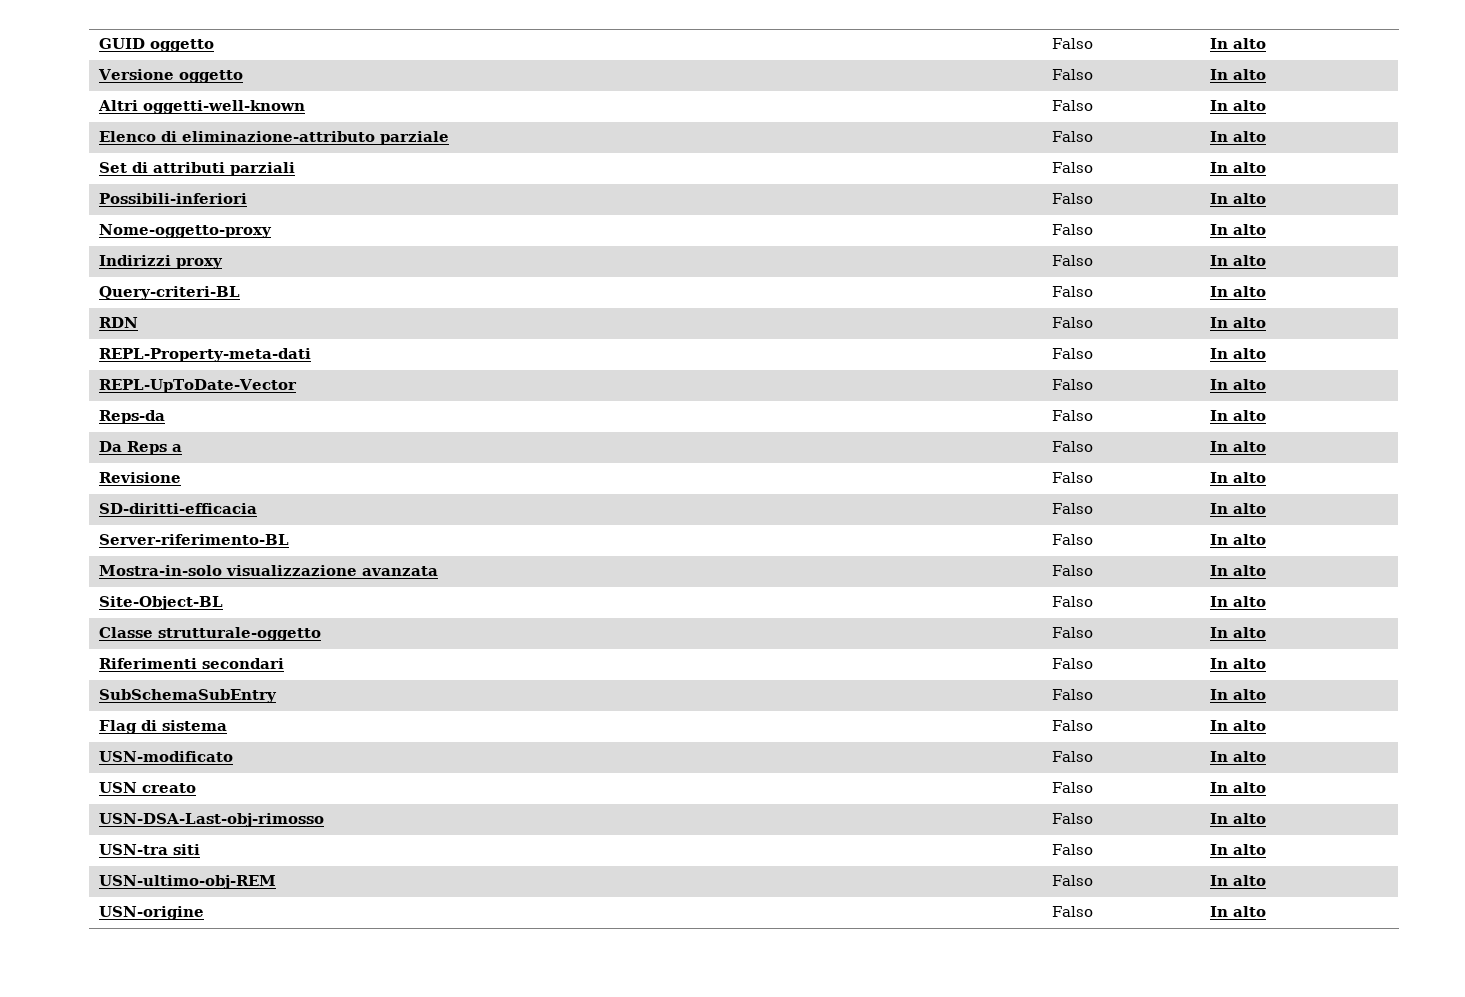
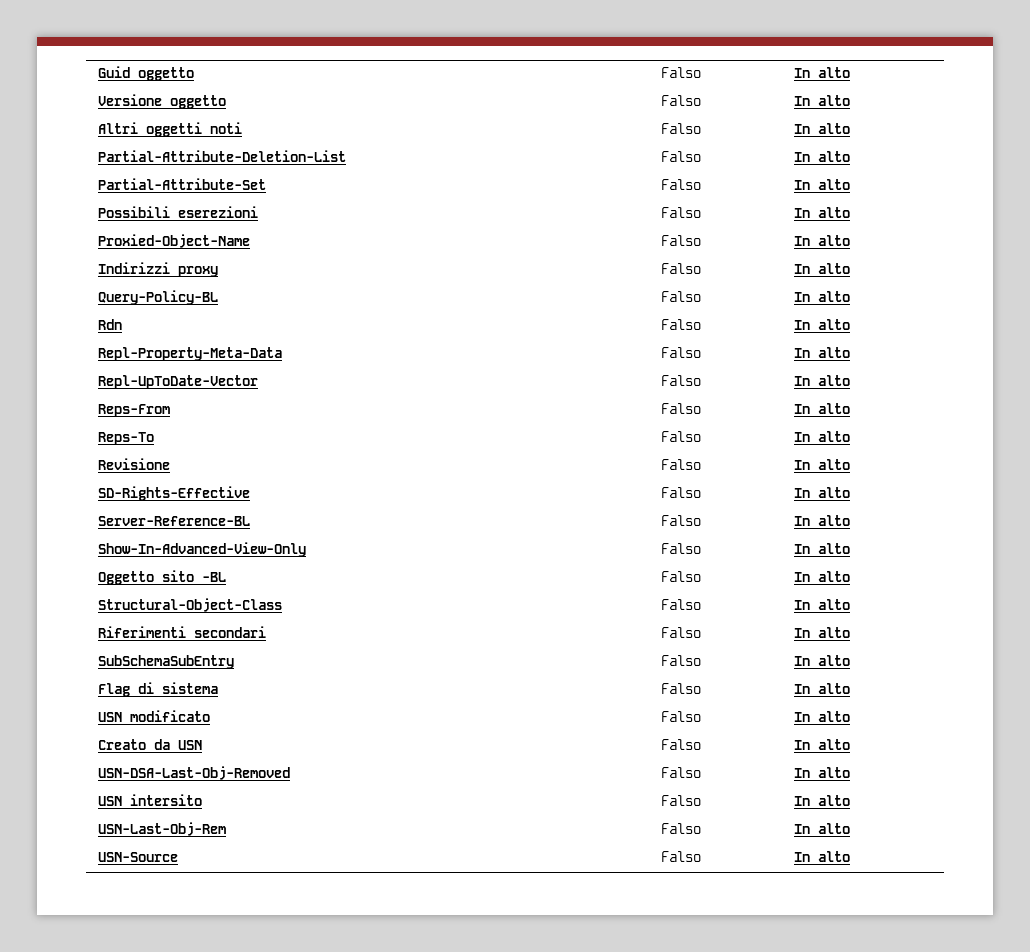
[98,38,145,49] GUID -> [97,66,130,78] Guid
[142,100,305,114] [1051,100,1093,111] [1209,100,1266,111] [98,131,449,145] [1051,131,1093,142] [1209,131,1266,142] [98,162,295,176] [1051,162,1093,173] [1209,162,1266,173] [98,193,247,204] [1051,193,1093,204] [1209,193,1266,204] [98,224,272,238] oggetti-well-known | Falso | In alto // Elenco di eliminazione-attributo parziale | Falso | In alto // Set di attributi parziali | Falso | In alto // Possibili-inferiori | Falso | In alto // Nome-oggetto-proxy -> [145,122,242,137] [660,123,701,134] [793,123,850,134] [97,150,346,162] [660,151,701,162] [793,151,850,162] [97,178,266,190] [660,179,701,190] [793,179,850,190] [97,206,258,218] [660,207,701,218] [793,207,850,218] [97,234,250,248] oggetti noti | Falso | In alto // Partial-Attribute-Deletion-List | Falso | In alto // Partial-Attribute-Set | Falso | In alto // Possibili eserezioni | Falso | In alto // Proxied-Object-Name
[98,286,240,300] [1051,286,1093,297] [1209,286,1266,297] [98,317,138,328] [1051,317,1093,328] [1209,317,1266,328] [98,348,311,362] [1051,348,1093,359] [1209,348,1266,359] [98,379,297,393] [1051,379,1093,390] [1209,379,1266,390] [98,410,165,424] [1051,410,1093,421] [1209,410,1266,421] [98,441,182,455] Query-criteri-BL | Falso | In alto // RDN | Falso | In alto // REPL-Property-meta-dati | Falso | In alto // REPL-UpToDate-Vector | Falso | In alto // Reps-da | Falso | In alto // Da Reps a -> [97,290,218,305] [660,291,701,302] [793,291,850,302] [97,319,122,330] [660,319,701,330] [793,319,850,330] [97,347,282,361] [660,347,701,358] [793,347,850,358] [97,375,258,389] [660,375,701,386] [793,375,850,386] [97,404,170,417] [660,403,701,414] [793,403,850,414] [97,432,154,445] Query-Policy-BL | Falso | In alto // Rdn | Falso | In alto // Repl-Property-Meta-Data | Falso | In alto // Repl-UpToDate-Vector | Falso | In alto // Reps-From | Falso | In alto // Reps-To
[98,503,257,514] [1051,503,1093,514] [1209,503,1266,514] [98,534,289,545] [1051,534,1093,545] [1209,534,1266,545] [98,565,438,576] [1051,565,1093,576] [1209,565,1266,576] [98,596,223,610] [1051,596,1093,607] [1209,596,1266,607] [98,627,321,641] SD-diritti-efficacia | Falso | In alto // Server-riferimento-BL | Falso | In alto // Mostra-in-solo visualizzazione avanzata | Falso | In alto // Site-Object-BL | Falso | In alto // Classe strutturale-oggetto -> [97,486,250,501] [660,487,701,498] [793,487,850,498] [97,516,250,526] [660,515,701,526] [793,515,850,526] [97,542,306,557] [660,543,701,554] [793,543,850,554] [97,570,226,585] [660,571,701,582] [793,571,850,582] [97,598,282,612] SD-Rights-Effective | Falso | In alto // Server-Reference-BL | Falso | In alto // Show-In-Advanced-View-Only | Falso | In alto // Oggetto sito -BL | Falso | In alto // Structural-Object-Class
[98,751,233,762] [1051,751,1093,762] [1209,751,1266,762] [98,782,196,793] [1051,782,1093,793] [1209,782,1266,793] [98,813,324,827] [1051,813,1093,824] [1209,813,1266,824] [98,844,200,855] [1051,844,1093,855] [1209,844,1266,855] [98,875,276,889] [1051,875,1093,886] [1209,875,1266,886] [98,906,204,920] [1051,906,1093,917] [1209,906,1266,917] USN-modificato | Falso | In alto // USN creato | Falso | In alto // USN-DSA-Last-obj-rimosso | Falso | In alto // USN-tra siti | Falso | In alto // USN-ultimo-obj-REM | Falso | In alto // USN-origine | Falso | In alto -> [97,710,210,722] [660,711,701,722] [793,711,850,722] [97,739,202,750] [660,739,701,750] [793,739,850,750] [97,766,290,780] [660,767,701,778] [793,767,850,778] [97,794,202,806] [660,795,701,806] [793,795,850,806] [97,822,226,836] [660,823,701,834] [793,823,850,834] [97,852,178,862] [660,851,701,862] [793,851,850,862] USN modificato | Falso | In alto // Creato da USN | Falso | In alto // USN-DSA-Last-Obj-Removed | Falso | In alto // USN intersito | Falso | In alto // USN-Last-Obj-Rem | Falso | In alto // USN-Source | Falso | In alto

